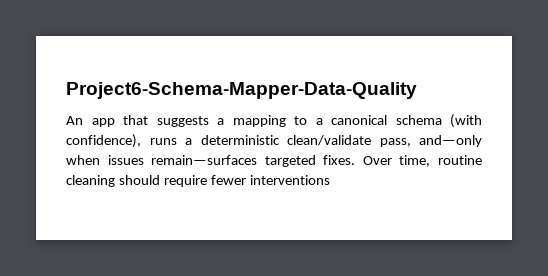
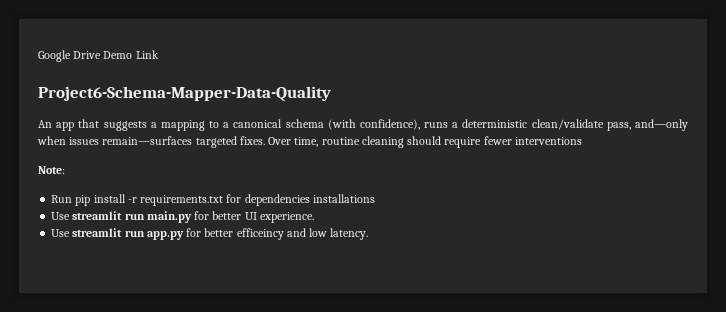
(66, 90) none -> [38,50,159,62] Google Drive Demo Link //
(330, 180) none -> [38,166,65,174] [51,194,375,206] [51,211,314,223] [51,228,369,240] // Note: // Run pip install -r requirements.txt for dependencies installations // Use streamlit run main.py for better UI experience. // Use streamlit run app.py for better efficeincy and low latency.

